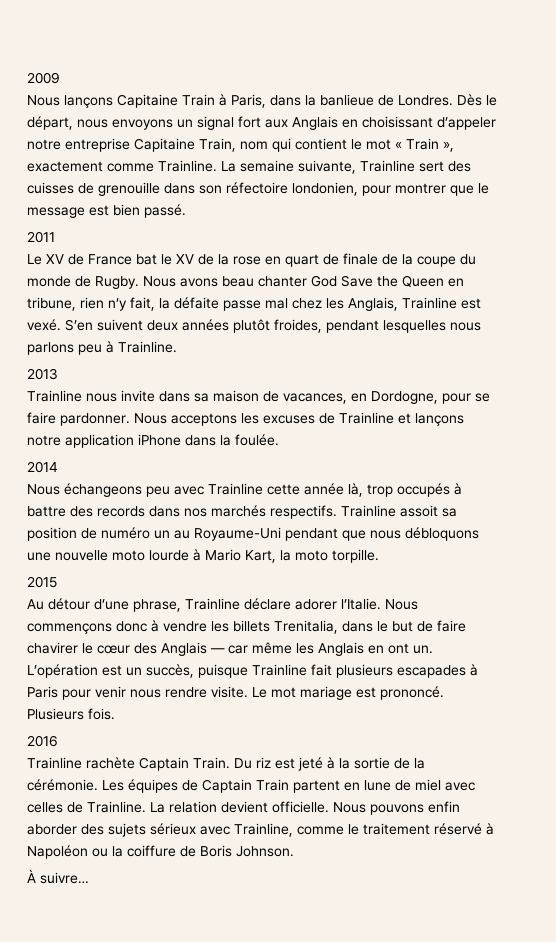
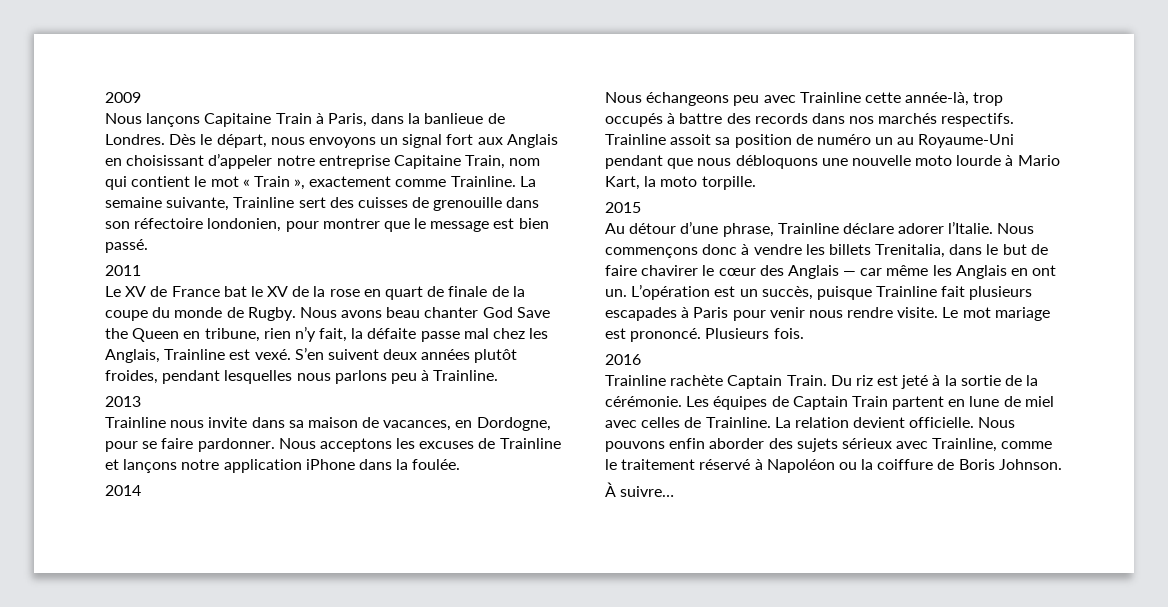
[304,483,363,497] année là, -> [905,92,970,106] année-là,

